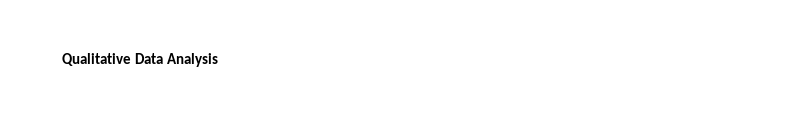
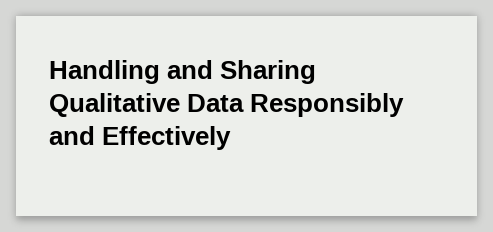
[62,53,219,67] Qualitative Data Analysis -> [49,60,317,84] [49,93,405,117] [49,126,232,150] Handling and Sharing Qualitative Data Responsibly and Effectively

